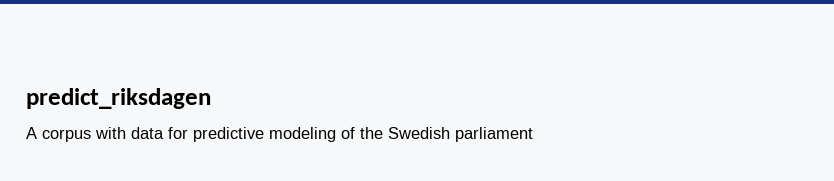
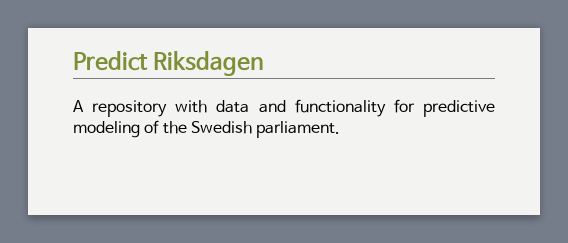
[26,88,211,109] predict_riksdagen -> [73,51,265,76] Predict Riksdagen
[42,129,91,142] corpus -> [92,100,168,117] repository
(164, 133) none -> [258,99,386,117] and functionality
[455,127,533,142] parliament -> [256,121,341,138] parliament.

